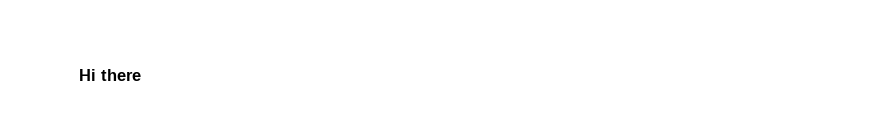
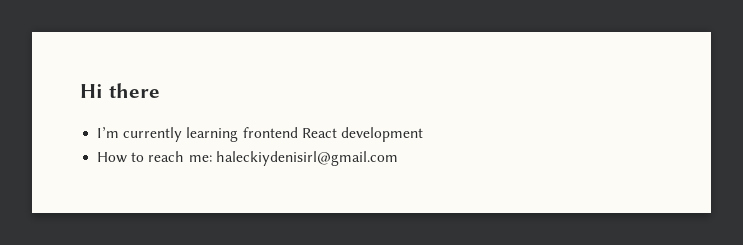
(141, 75) none -> [97,127,423,142] [97,151,398,166] // I’m currently learning frontend React development // How to reach me: haleckiydenisirl@gmail.com

